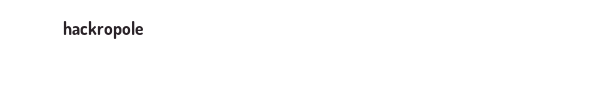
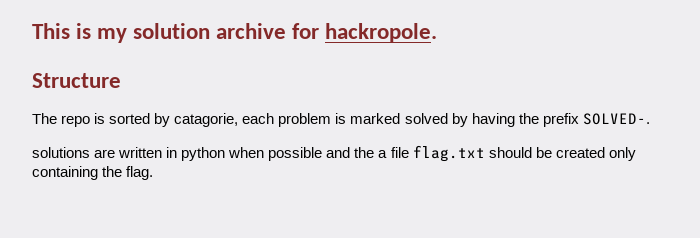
[63,21,143,39] hackropole -> [32,23,438,43] [32,73,121,88] [32,113,650,127] [32,145,636,162] [32,166,154,180] This is my solution archive for hackropole. // Structure // The repo is sorted by catagorie, each problem is marked solved by having the prefix SOLVED-. // solutions are written in python when possible and the a file flag.txt should be created only containing the flag.

